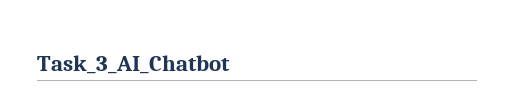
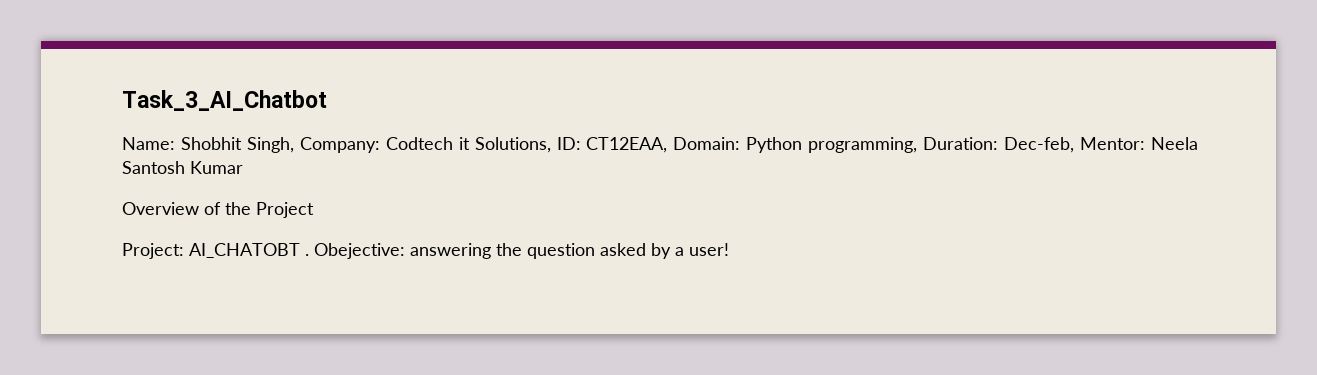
(230, 64) none -> [122,137,1198,153] [122,161,243,174] [122,202,314,218] [122,243,729,259] // Name: Shobhit Singh, Company: Codtech it Solutions, ID: CT12EAA, Domain: Python programming, Duration: Dec-feb, Mentor: Neela Santosh Kumar // Overview of the Project // Project: AI_CHATOBT . Obejective: answering the question asked by a user!

